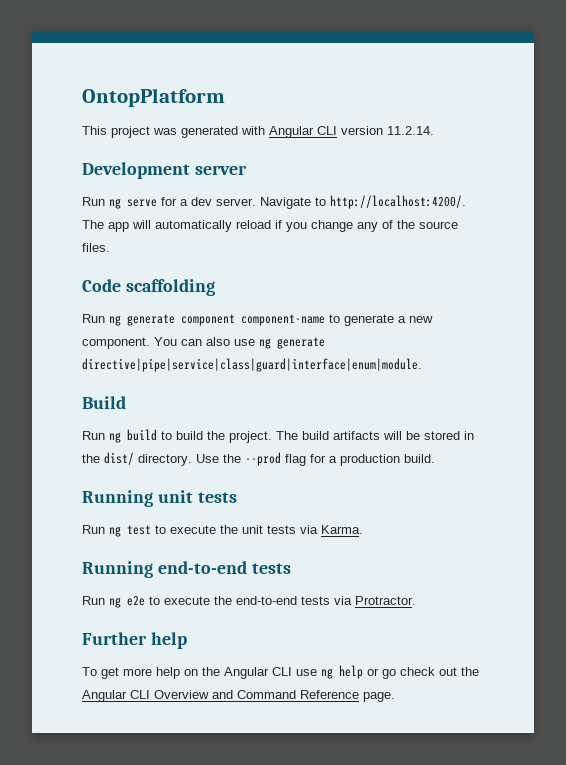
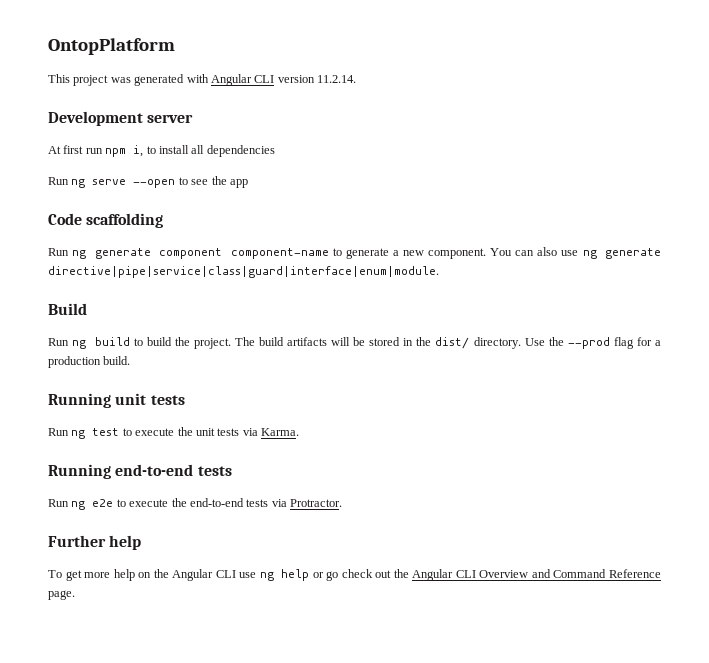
[82,195,466,209] [82,220,458,232] [82,243,110,252] Run ng serve for a dev server. Navigate to http://localhost:4200/. The app will automatically reload if you change any of the source files. -> [48,145,275,157] [48,176,248,188] At first run npm i, to install all dependencies // Run ng serve --open to see the app

